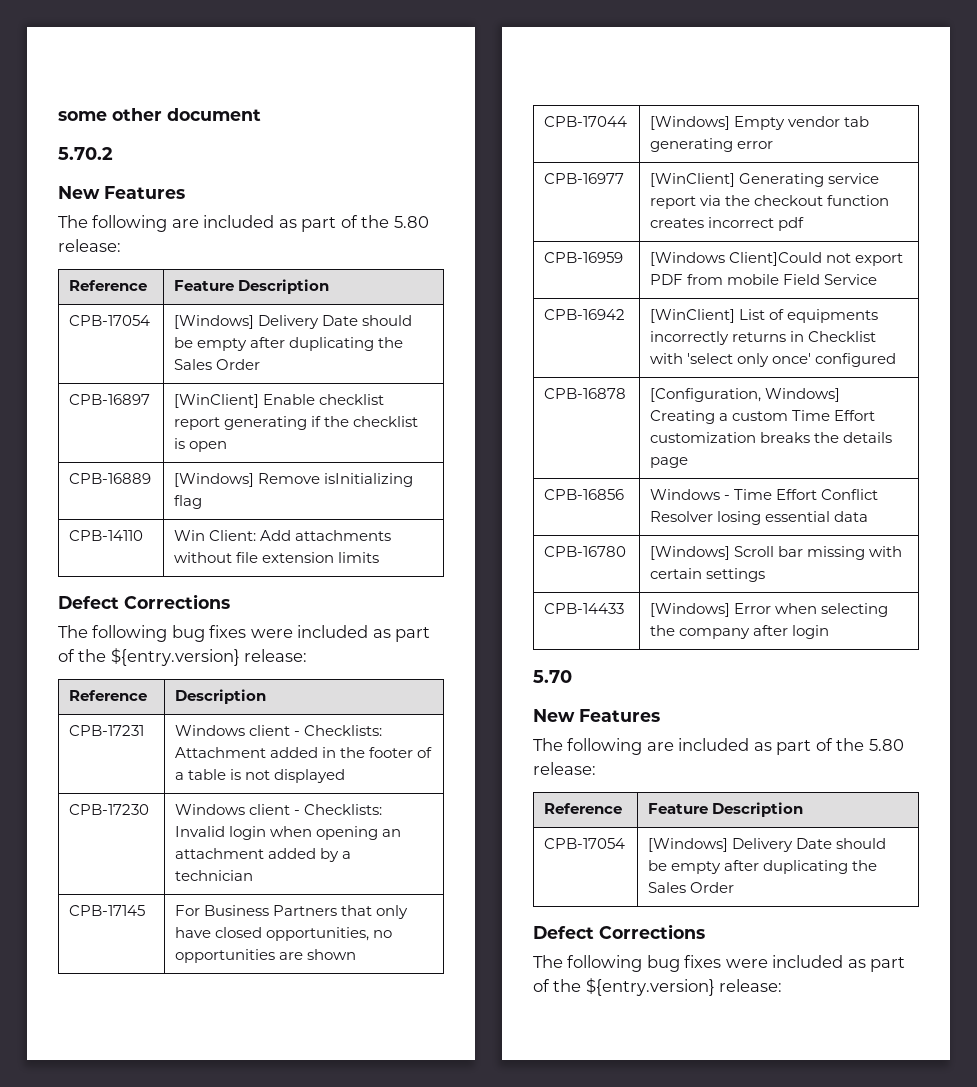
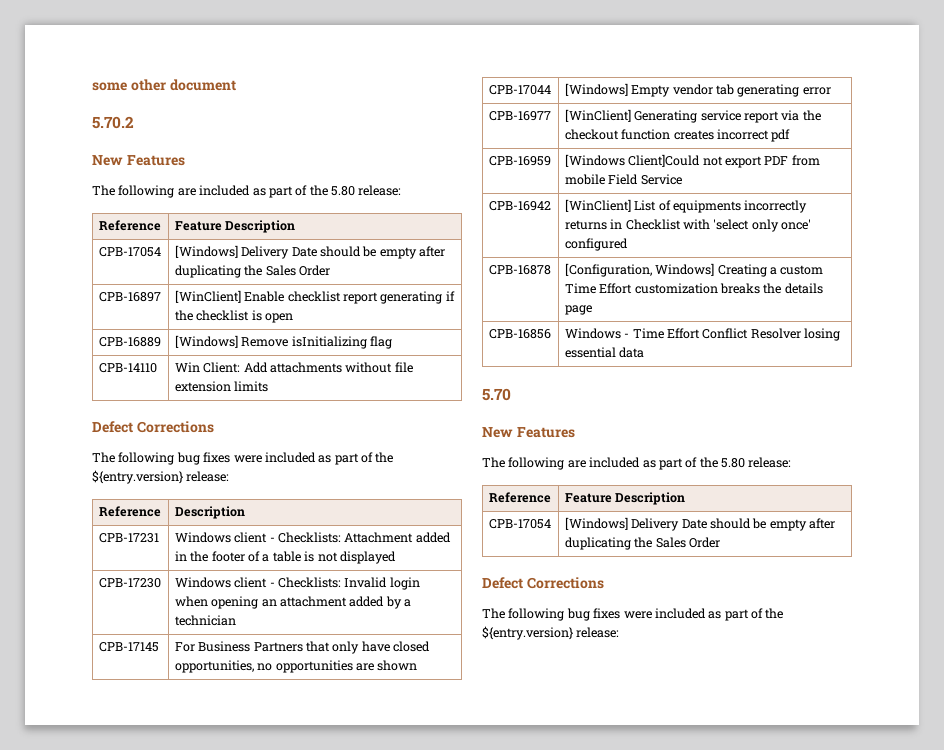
[544,546,627,557] [650,546,903,560] [650,568,766,582] [544,603,625,614] [650,603,889,617] [650,625,830,639] // CPB-16780 | [Windows] Scroll bar missing with certain settings // CPB-14433 | [Windows] Error when selecting the company after login -> (645, 352) none

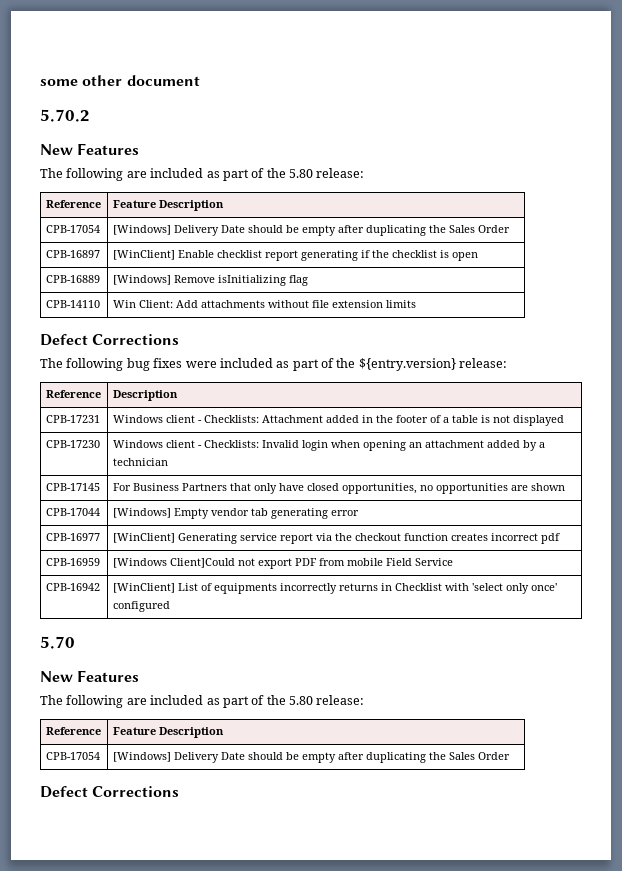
[488,265,551,275] [564,263,824,277] [564,283,823,294] [564,305,592,315] [488,329,551,339] [564,328,841,341] [564,347,645,358] // CPB-16878 | [Configuration, Windows] Creating a custom Time Effort customization breaks the details page // CPB-16856 | Windows - Time Effort Conflict Resolver losing essential data -> (170, 606) none
[482,608,784,621] [482,626,620,640] // The following bug fixes were included as part of the ${entry.version} release: -> (180, 791) none

